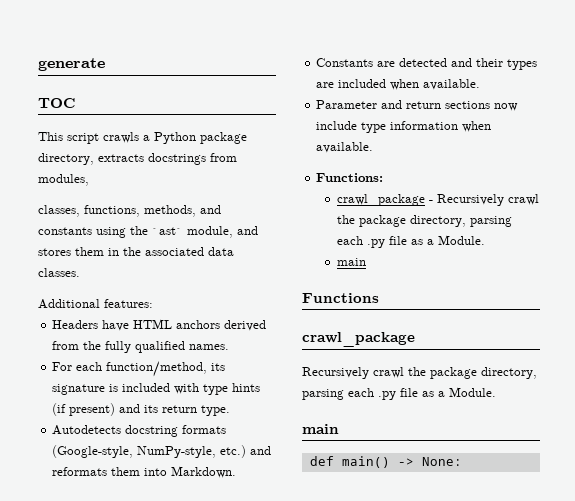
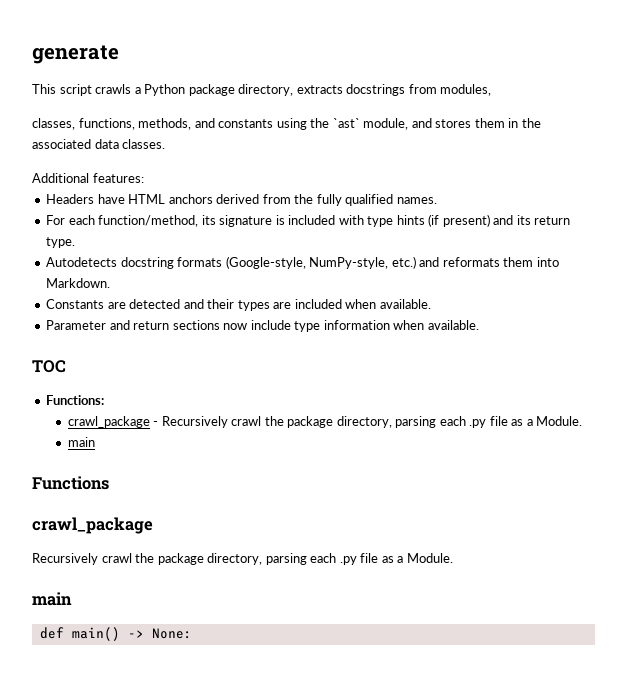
[38,98,75,108] // TOC -> (119, 54) none
(374, 147) none -> [32,360,66,373] // TOC

